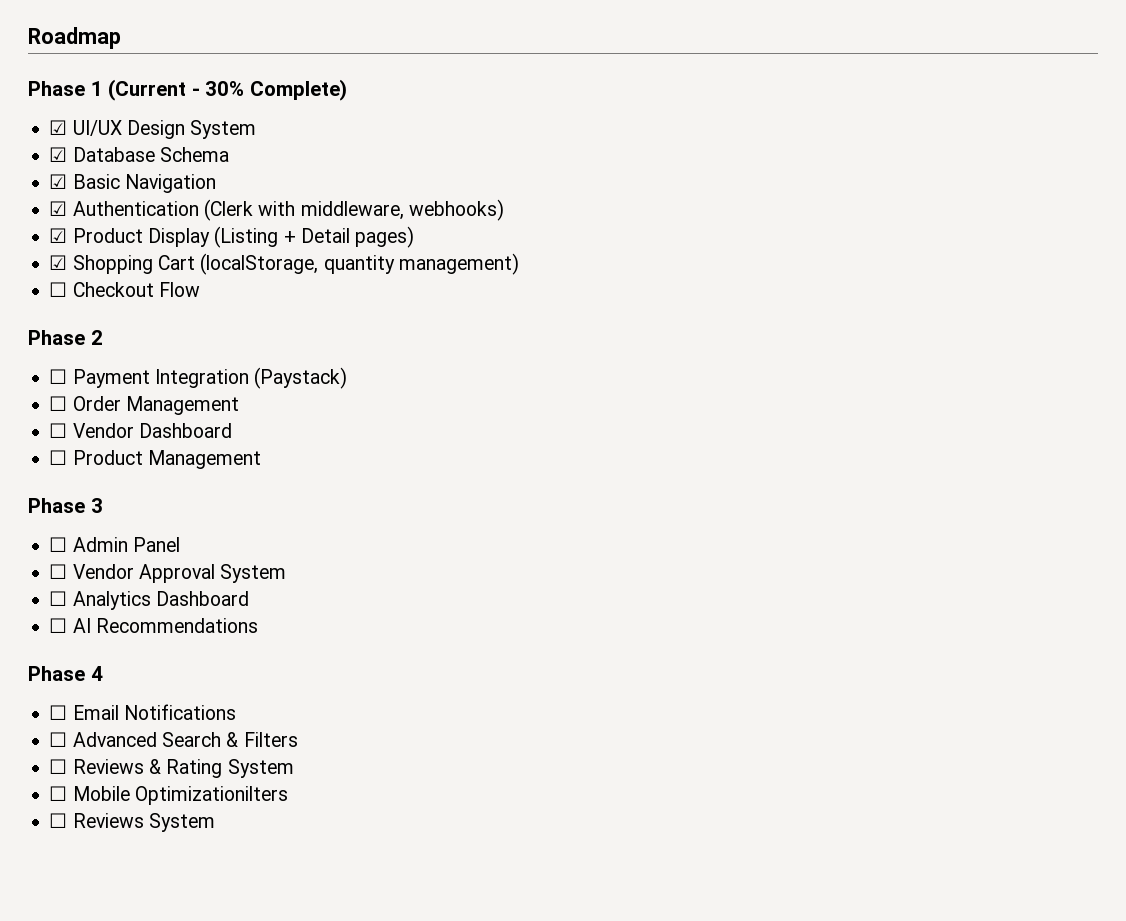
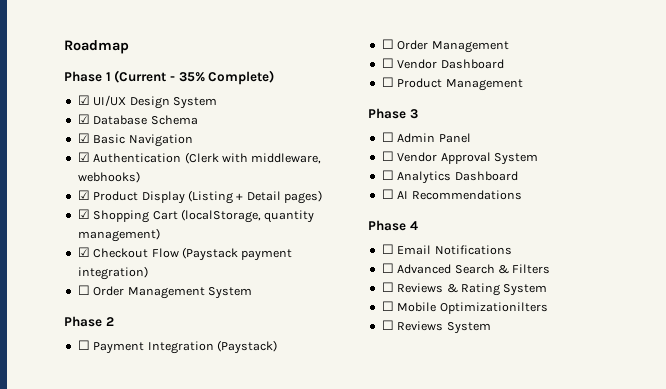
[205,81,245,96] 30% -> [178,72,205,82] 35%
[49,282,68,297] ☐ -> [77,247,90,257] ☑
(200, 289) none -> [181,247,293,261] [77,266,148,280] [77,285,252,299] (Paystack payment integration) // ☐ Order Management System

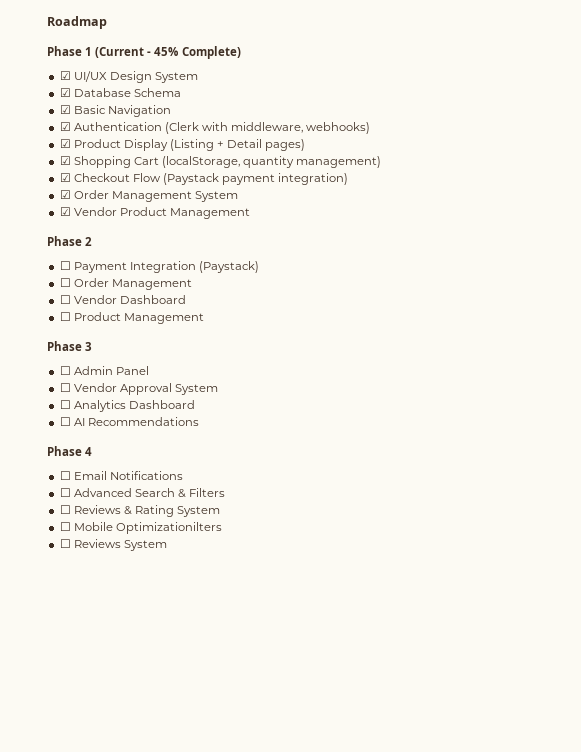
[178,72,205,82] 35% -> [154,47,179,56] 45%
[77,285,90,295] ☐ -> [59,190,71,199] ☑
(252, 293) none -> [59,207,250,219] // ☑ Vendor Product Management

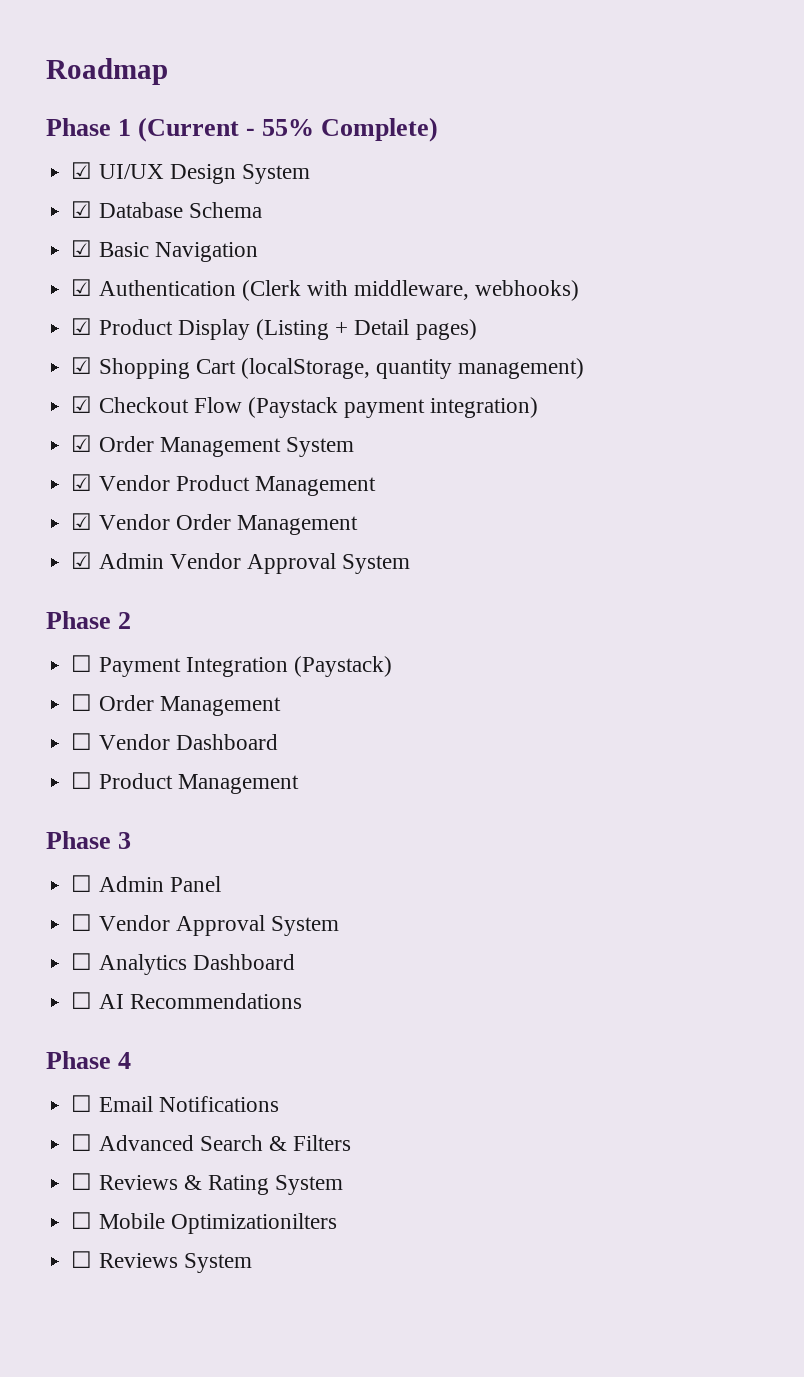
[154,47,179,56] 45% -> [262,119,315,136] 55%
(250, 213) none -> [71,513,358,535] [71,552,411,574] // ☑ Vendor Order Management // ☑ Admin Vendor Approval System

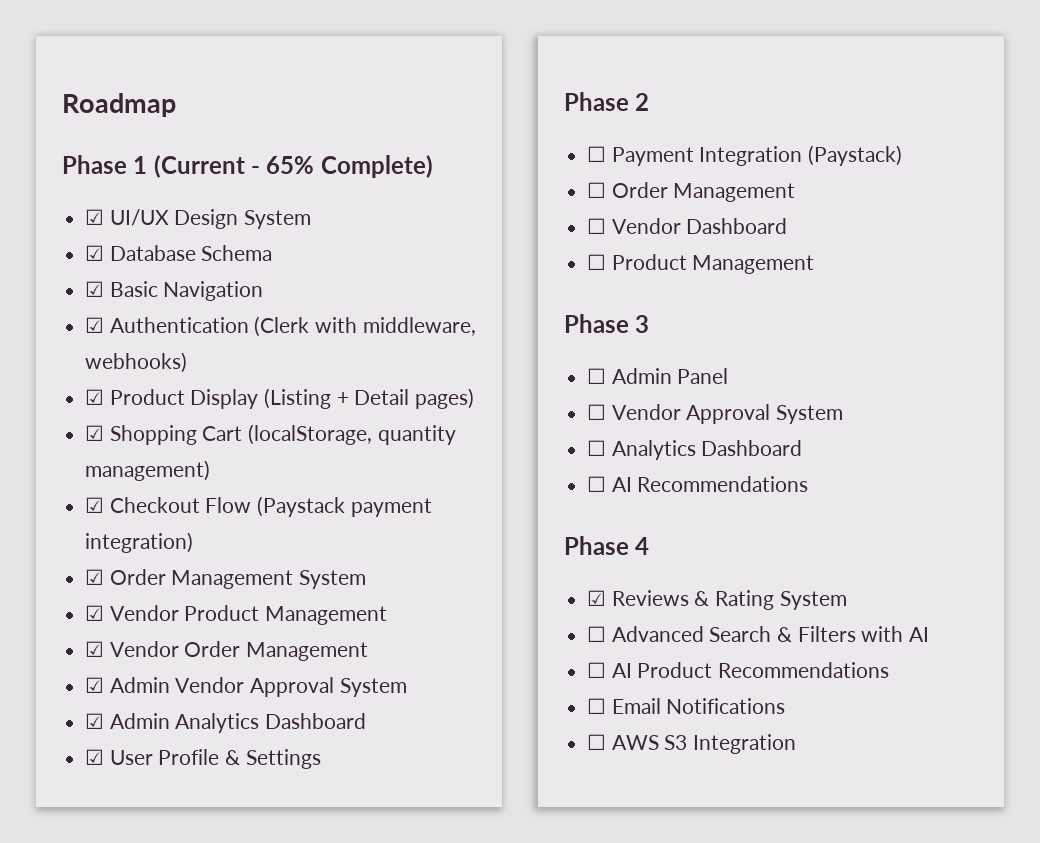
[262,119,315,136] 55% -> [266,156,315,174] 65%
(411, 564) none -> [85,713,367,733] [85,749,321,769] // ☑ Admin Analytics Dashboard // ☑ User Profile & Settings
[71,1095,279,1112] ☐ Email Notifications -> [587,590,847,610] ☑ Reviews & Rating System
[71,1173,344,1195] [71,1212,337,1234] [71,1251,252,1273] // ☐ Reviews & Rating System // ☐ Mobile Optimizationilters // ☐ Reviews System -> [861,626,930,642] [587,662,890,678] [587,698,786,714] [587,734,797,754] with AI // ☐ AI Product Recommendations // ☐ Email Notifications // ☐ AWS S3 Integration

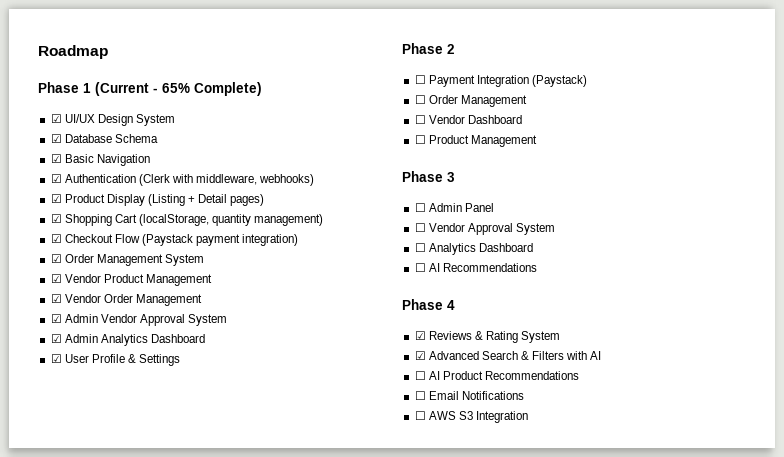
[587,626,607,642] ☐ -> [414,351,426,360] ☑

